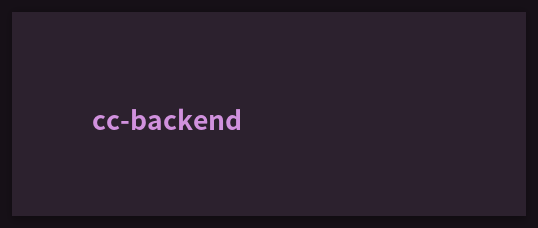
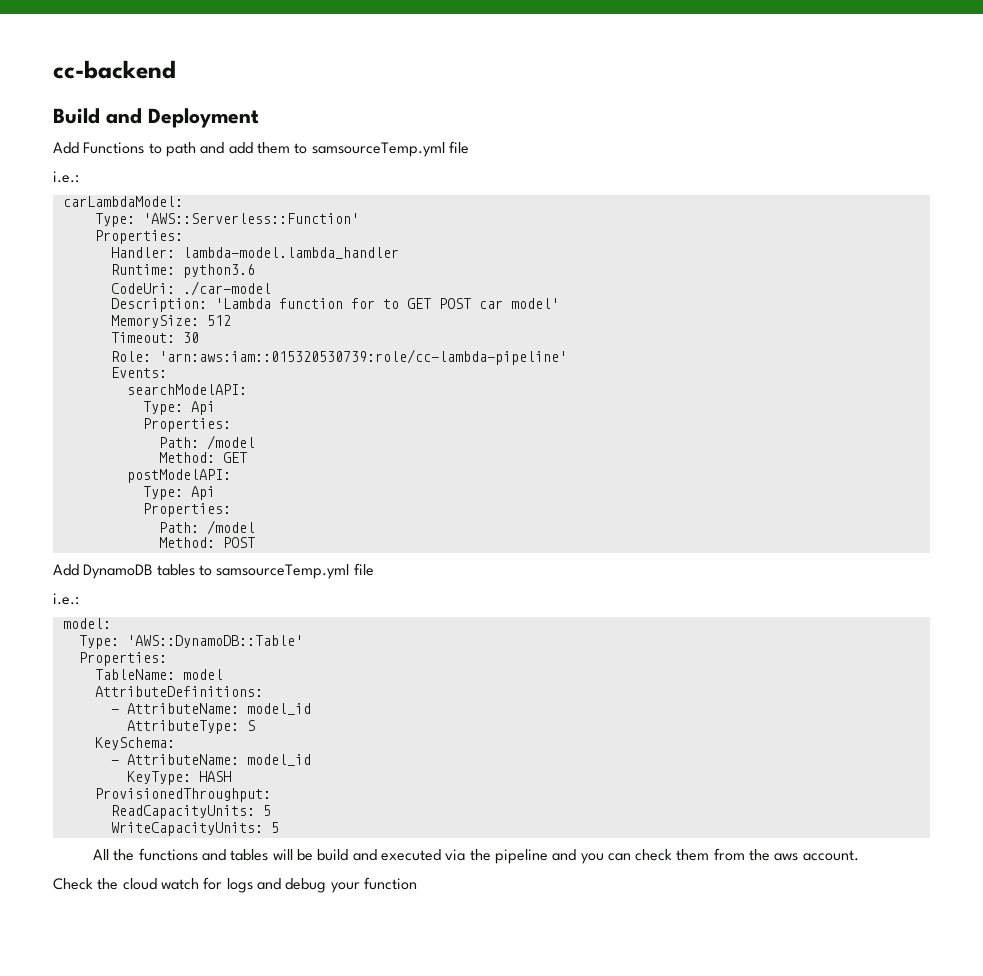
(242, 119) none -> [53,108,259,128] [53,141,469,157] [53,171,79,183] [62,196,183,207] [94,213,359,227] [94,230,183,244] [110,247,399,259] [110,264,255,278] [110,281,271,296] [110,298,559,312] [110,315,231,328] [110,332,199,343] [110,349,567,365] [110,367,167,378] [126,384,247,395] [142,401,215,415] [142,418,231,432] [158,435,255,450] [158,452,247,463] [126,469,231,483] [142,486,215,500] [142,503,231,517] [158,520,255,535] [158,537,255,548] [53,563,374,579] [53,593,79,605] [62,618,111,629] [78,635,303,649] [78,652,167,666] [94,669,223,680] [94,686,263,697] [110,703,311,715] [126,720,255,734] [94,737,175,750] [110,754,311,766] [126,771,231,785] [94,788,271,802] [110,805,271,819] [110,822,279,836] [93,848,859,864] [53,877,417,893] // Build and Deployment // Add Functions to path and add them to samsourceTemp.yml file // i.e.: // carLambdaModel: // Type: 'AWS::Serverless::Function' // Properties: // Handler: lambda-model.lambda_handler // Runtime: python3.6 // CodeUri: ./car-model // Description: 'Lambda function for to GET POST car model' // MemorySize: 512 // Timeout: 30 // Role: 'arn:aws:iam::015320530739:role/cc-lambda-pipeline' // Events: // searchModelAPI: // Type: Api // Properties: // Path: /model // Method: GET // postModelAPI: // Type: Api // Properties: // Path: /model // Method: POST // Add DynamoDB tables to samsourceTemp.yml file // i.e.: // model: // Type: 'AWS::DynamoDB::Table' // Properties: // TableName: model // AttributeDefinitions: // - AttributeName: model_id // AttributeType: S // KeySchema: // - AttributeName: model_id // KeyType: HASH // ProvisionedThroughput: // ReadCapacityUnits: 5 // WriteCapacityUnits: 5 // All the functions and tables will be build and executed via the pipeline and you can check them from the aws account. // Check the cloud watch for logs and debug your function

